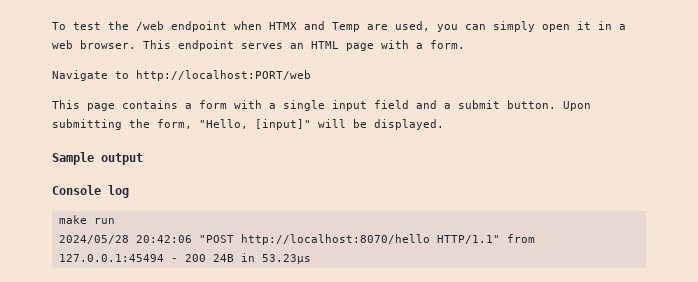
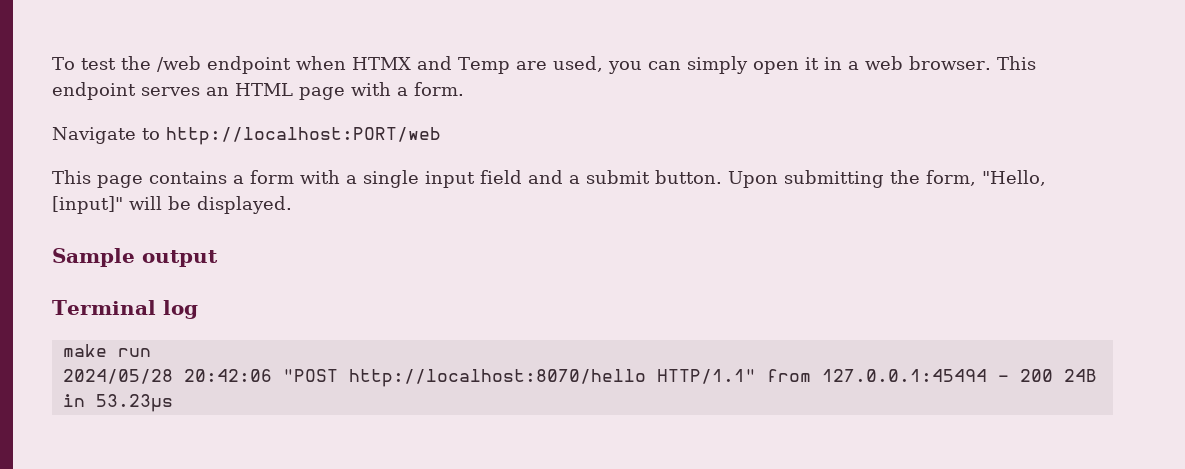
[52,185,101,195] Console -> [52,300,156,315] Terminal

